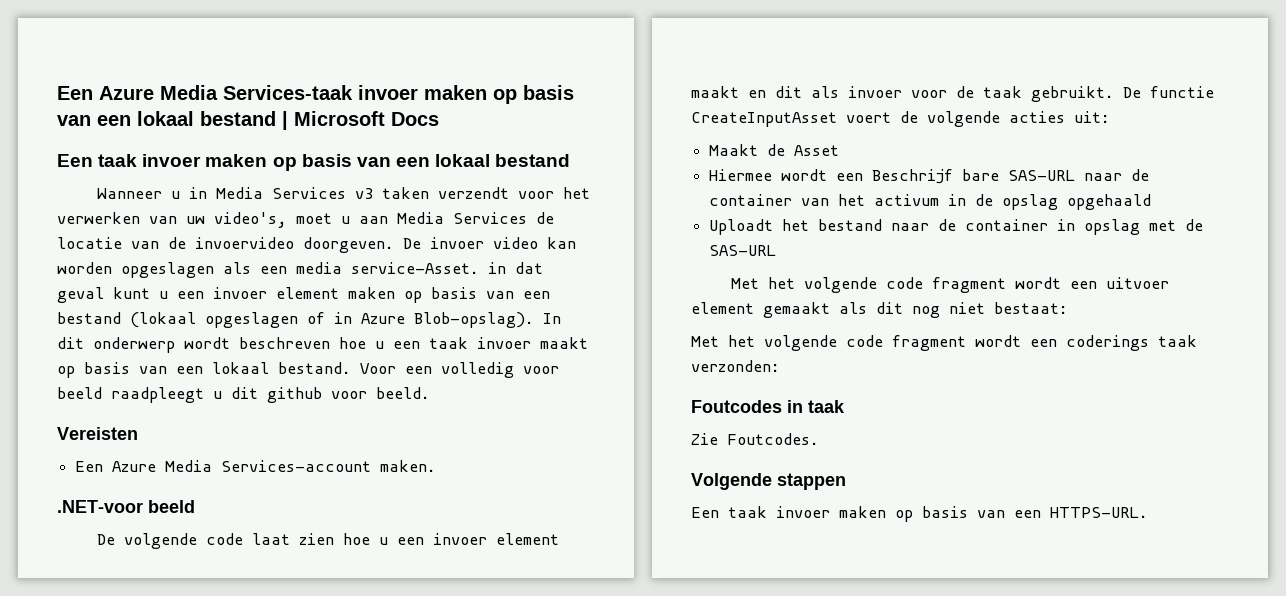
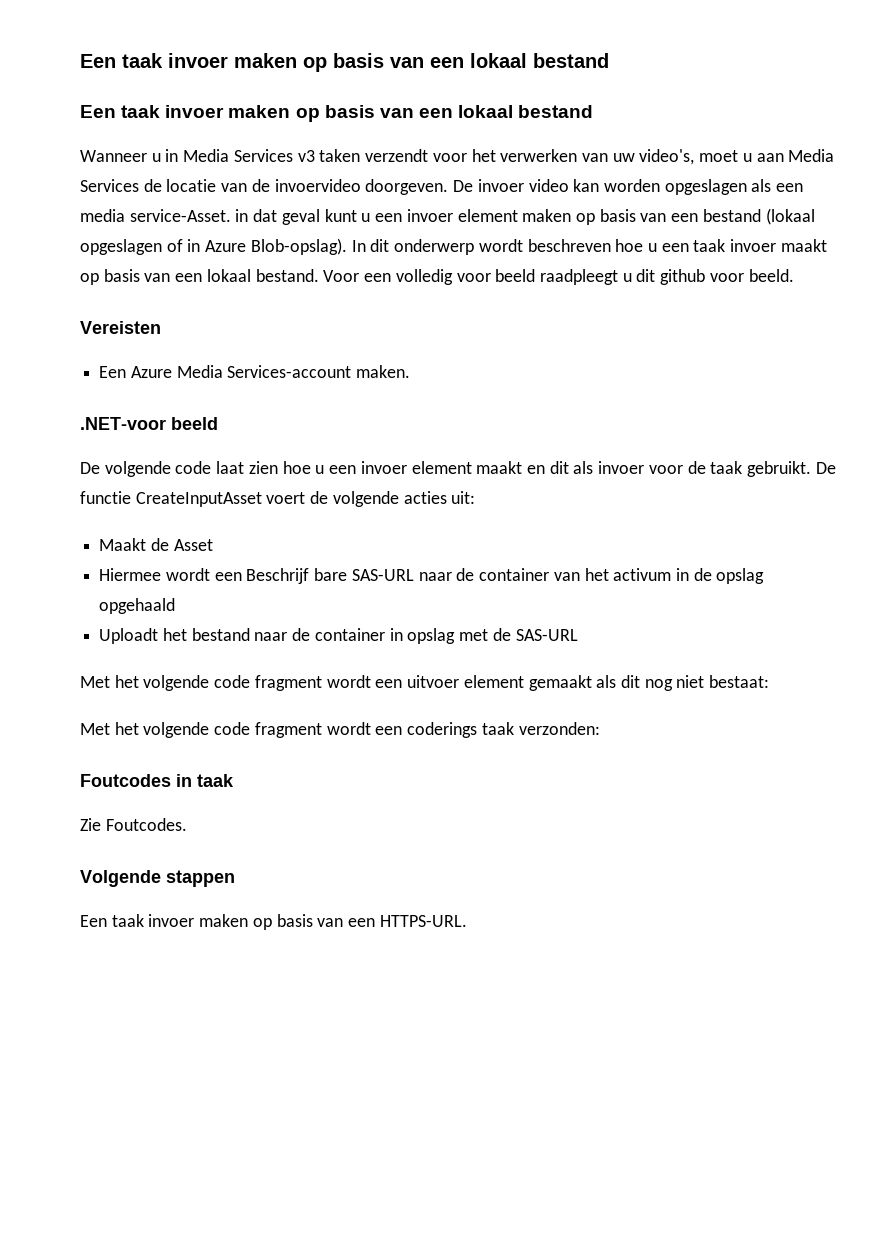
[57,85,574,104] [57,111,439,130] Een Azure Media Services-taak invoer maken op basis van een lokaal bestand | Microsoft Docs -> [80,53,609,72] Een taak invoer maken op basis van een lokaal bestand

